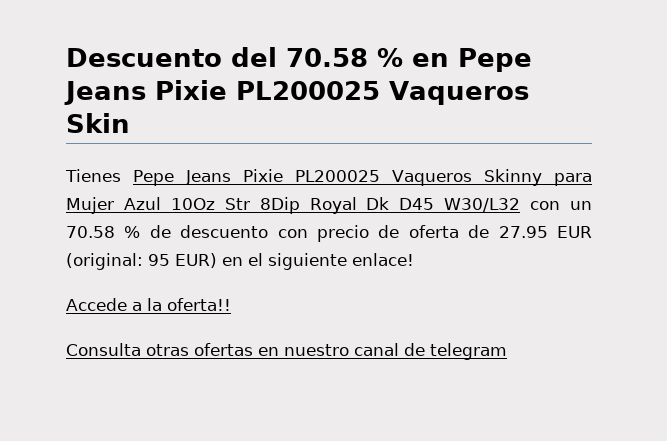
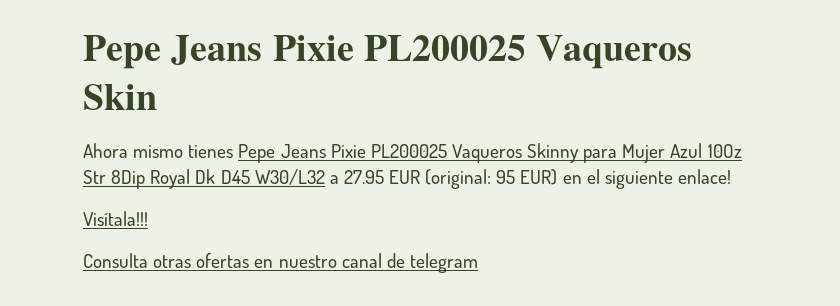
[66,47,449,67] Descuento del 70.58 % en -> (83, 52) none
[65,169,121,182] Tienes -> [83,143,234,158] Ahora mismo tienes
[530,201,592,210] [66,225,490,242] con un 70.58 % de descuento con precio de oferta de -> [329,175,339,184] a
[66,298,231,311] Accede a la oferta!! -> [83,211,148,226] Visítala!!!

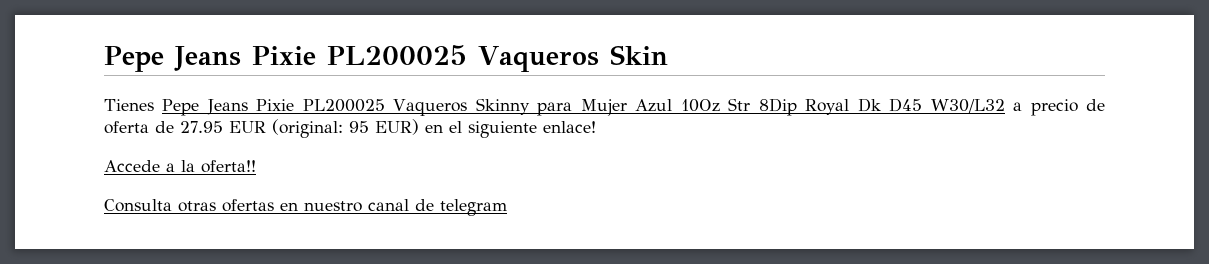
[83,143,234,158] Ahora mismo tienes -> [104,99,154,111] Tienes
(339, 179) none -> [1030,99,1106,116] [104,121,174,134] precio de oferta de
[83,211,148,226] Visítala!!! -> [104,160,256,173] Accede a la oferta!!

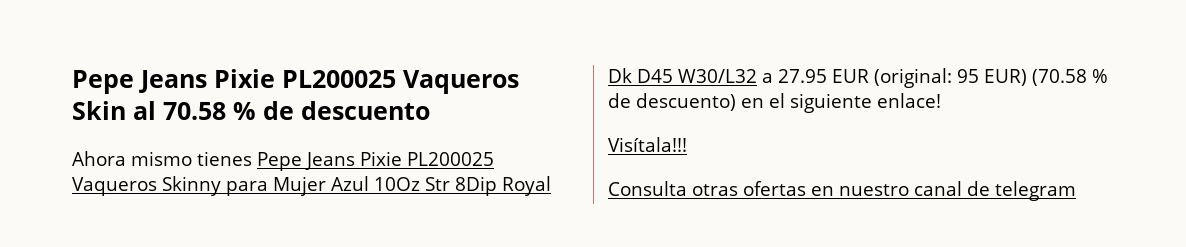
[104,99,154,111] // Tienes -> [133,101,430,120] [72,151,252,166] al 70.58 % de descuento // Ahora mismo tienes
[1030,99,1106,116] [104,121,174,134] precio de oferta de -> (773, 78) none
(419, 127) none -> [1032,69,1108,86] [608,93,736,111] (70.58 % de descuento)
[104,160,256,173] Accede a la oferta!! -> [608,137,687,152] Visítala!!!

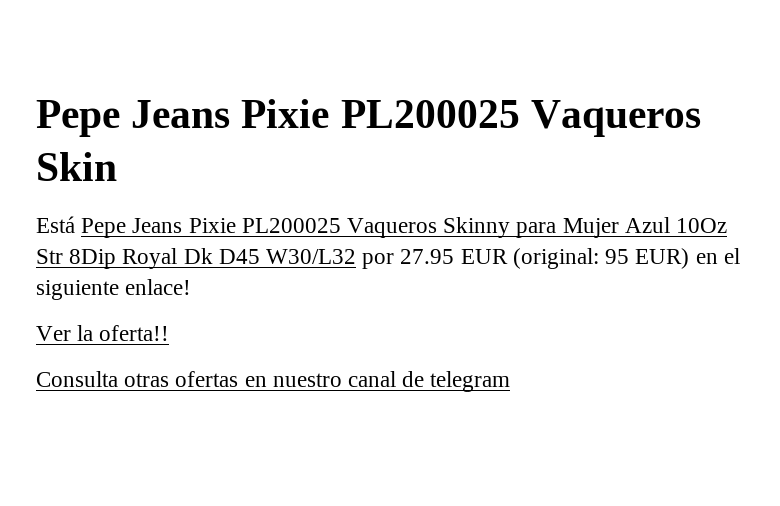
[133,101,430,120] [72,151,252,166] al 70.58 % de descuento // Ahora mismo tienes -> [36,216,75,233] // Está
[762,73,773,83] a -> [362,253,395,269] por
[1032,69,1108,86] [608,93,736,111] (70.58 % de descuento) -> (690, 258) none
[608,137,687,152] Visítala!!! -> [36,325,170,341] Ver la oferta!!

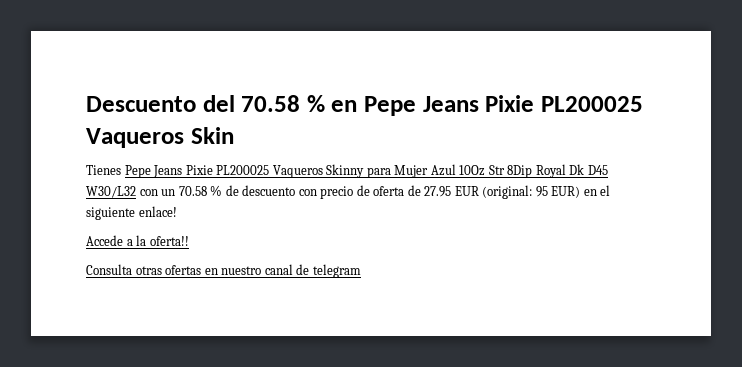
(36, 118) none -> [86,95,358,112] Descuento del 70.58 % en
[36,216,75,233] Está -> [86,165,121,175] Tienes
[362,253,395,269] por -> [139,185,421,199] con un 70.58 % de descuento con precio de oferta de
[36,326,71,341] Ver -> [86,235,133,246] Accede a

